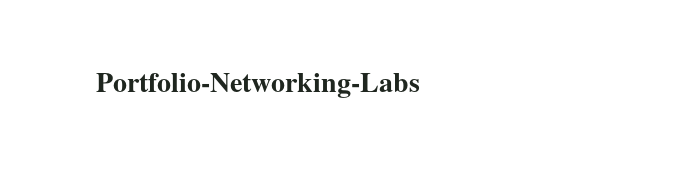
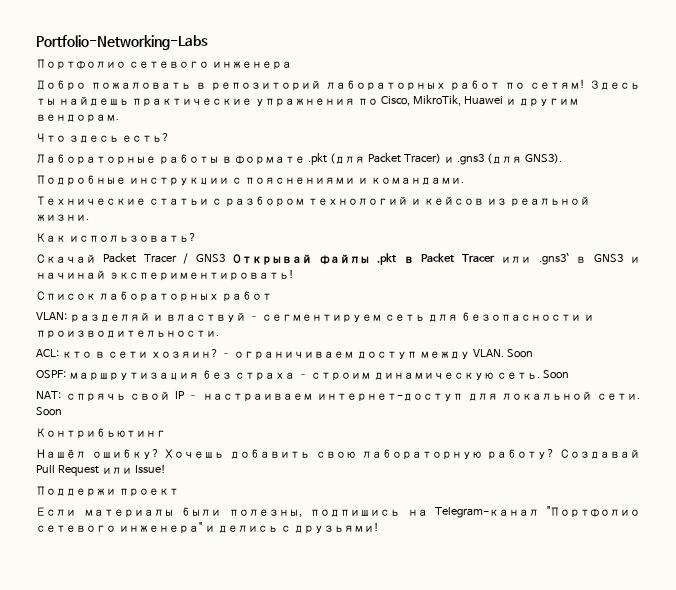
(420, 85) none -> [36,59,292,70] [36,79,640,91] [36,95,579,107] [36,114,119,123] [36,133,169,143] [36,153,562,165] [36,175,464,186] [36,196,590,207] [36,214,89,221] [36,233,196,242] [36,253,641,265] [36,269,294,281] [36,291,272,302] [36,312,594,323] [36,330,219,339] [36,349,533,360] [36,370,569,381] [36,391,640,402] [36,407,62,416] [36,428,166,439] [36,449,640,460] [36,464,166,476] [36,486,179,497] [36,506,640,518] [36,522,379,534] // Портфолио сетевого инженера // Добро пожаловать в репозиторий лабораторных работ по сетям! Здесь ты найдешь практические упражнения по Cisco, MikroTik, Huawei и другим вендорам. // Что здесь есть? // Лабораторные работы в формате .pkt (для Packet Tracer) и .gns3 (для GNS3). // Подробные инструкции с пояснениями и командами. // Технические статьи с разбором технологий и кейсов из реальной жизни. // Как использовать? // Скачай Packet Tracer / GNS3 Открывай файлы .pkt в Packet Tracer или .gns3` в GNS3 и начинай экспериментировать! // Список лабораторных работ // VLAN: разделяй и властвуй – сегментируем сеть для безопасности и производительности. // ACL: кто в сети хозяин? – ограничиваем доступ между VLAN. Soon // OSPF: маршрутизация без страха – строим динамическую сеть. Soon // NAT: спрячь свой IP – настраиваем интернет-доступ для локальной сети. Soon // Контрибьютинг // Нашёл ошибку? Хочешь добавить свою лабораторную работу? Создавай Pull Request или Issue! // Поддержи проект // Если материалы были полезны, подпишись на Telegram-канал "Портфолио сетевого инженера" и делись с друзьями!

